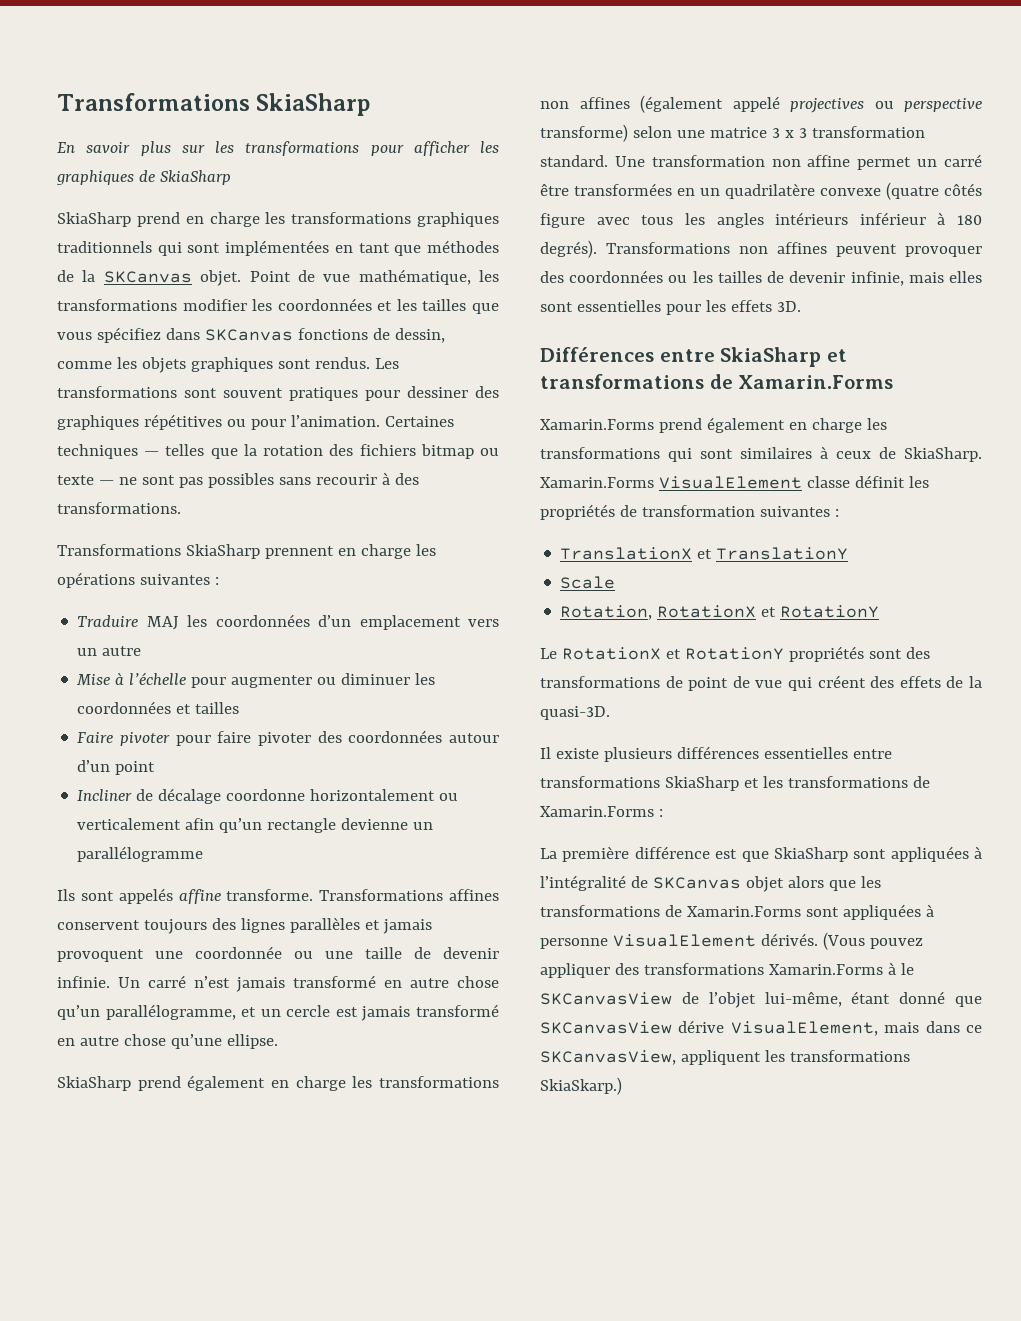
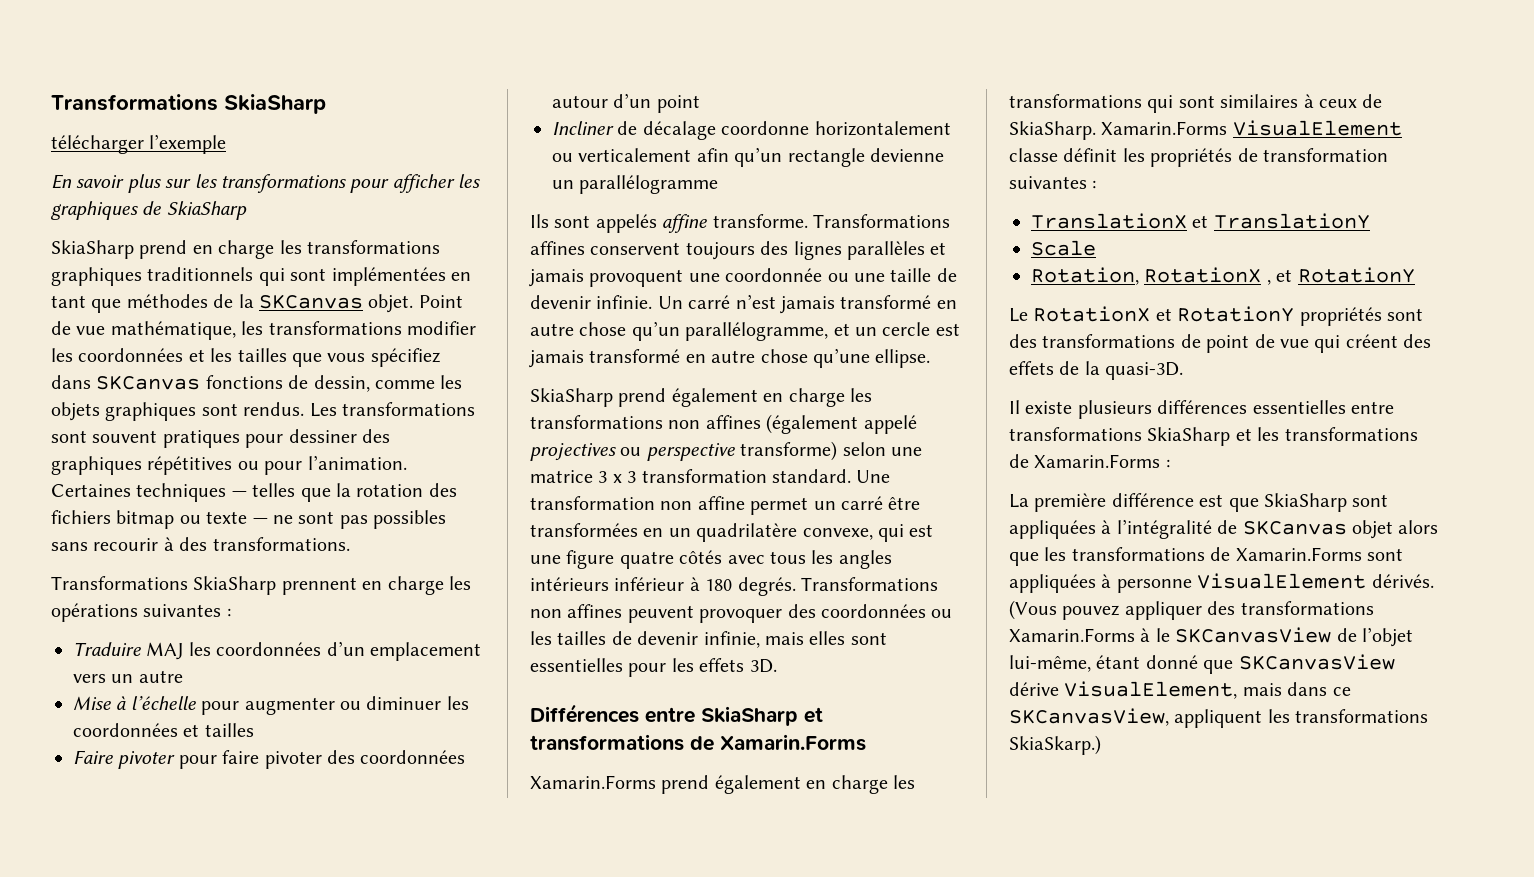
[57,93,371,116] Transformations SkiaSharp -> [51,94,326,114] [51,134,227,154] Transformations SkiaSharp // télécharger l’exemple
[820,182,982,200] [540,213,585,228] convexe (quatre côtés figure -> [802,524,934,542] [530,550,723,569] convexe, qui est une figure quatre côtés
[540,240,597,258] degrés). -> [737,577,796,596] degrés.
(757, 611) none -> [1266,279,1271,285] ,

